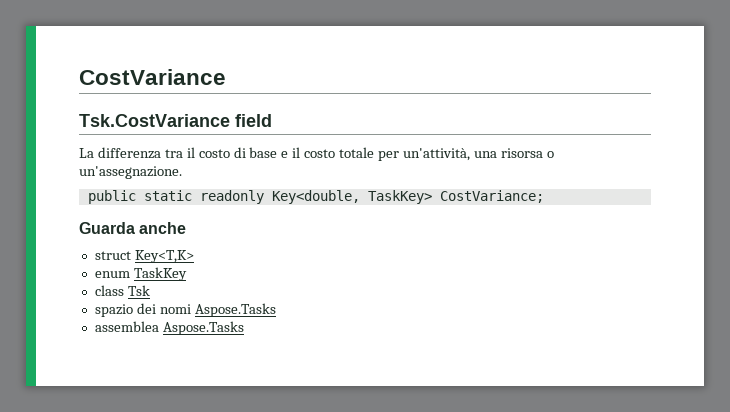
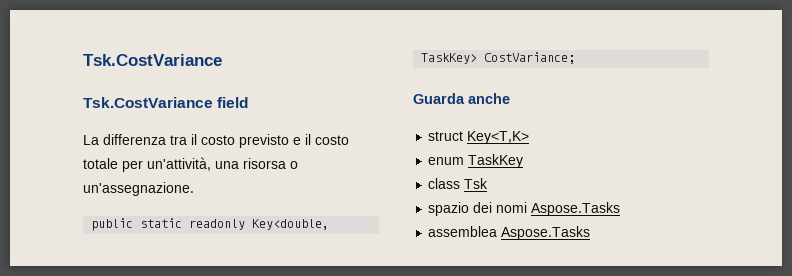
[79,69,226,85] CostVariance -> [83,54,222,66] Tsk.CostVariance
[233,147,278,158] di base -> [239,134,289,148] previsto

